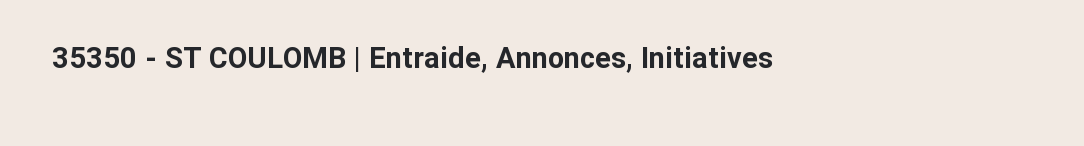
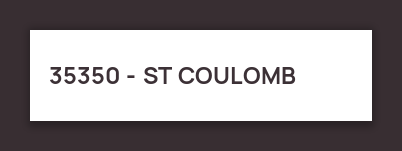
[354,46,773,73] | Entraide, Annonces, Initiatives -> (297, 75) none

